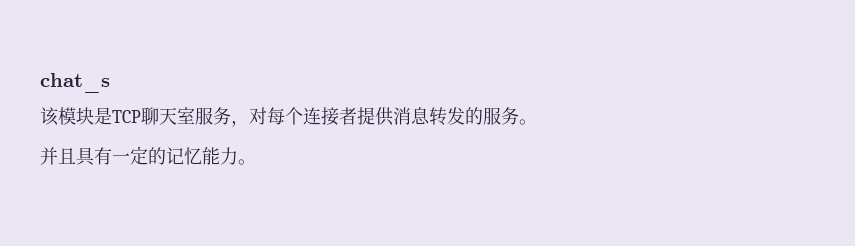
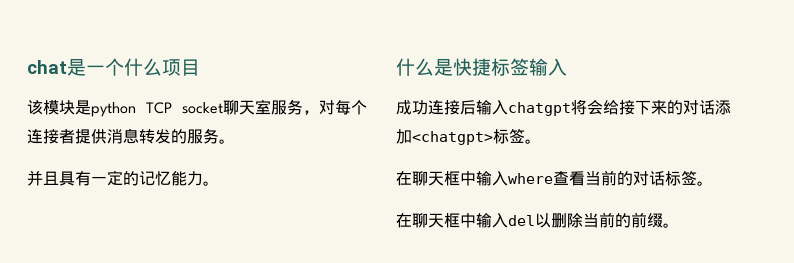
[40,73,110,93] chat_s -> [27,58,200,76] chat是一个什么项目
[112,110,141,123] TCP -> [91,102,223,117] python TCP socket
(256, 162) none -> [396,58,567,76] [396,99,731,116] [396,128,541,145] [396,170,713,186] [396,212,679,228] // 什么是快捷标签输入 // 成功连接后输入chatgpt将会给接下来的对话添加<chatgpt>标签。 // 在聊天框中输入where查看当前的对话标签。 // 在聊天框中输入del以删除当前的前缀。

